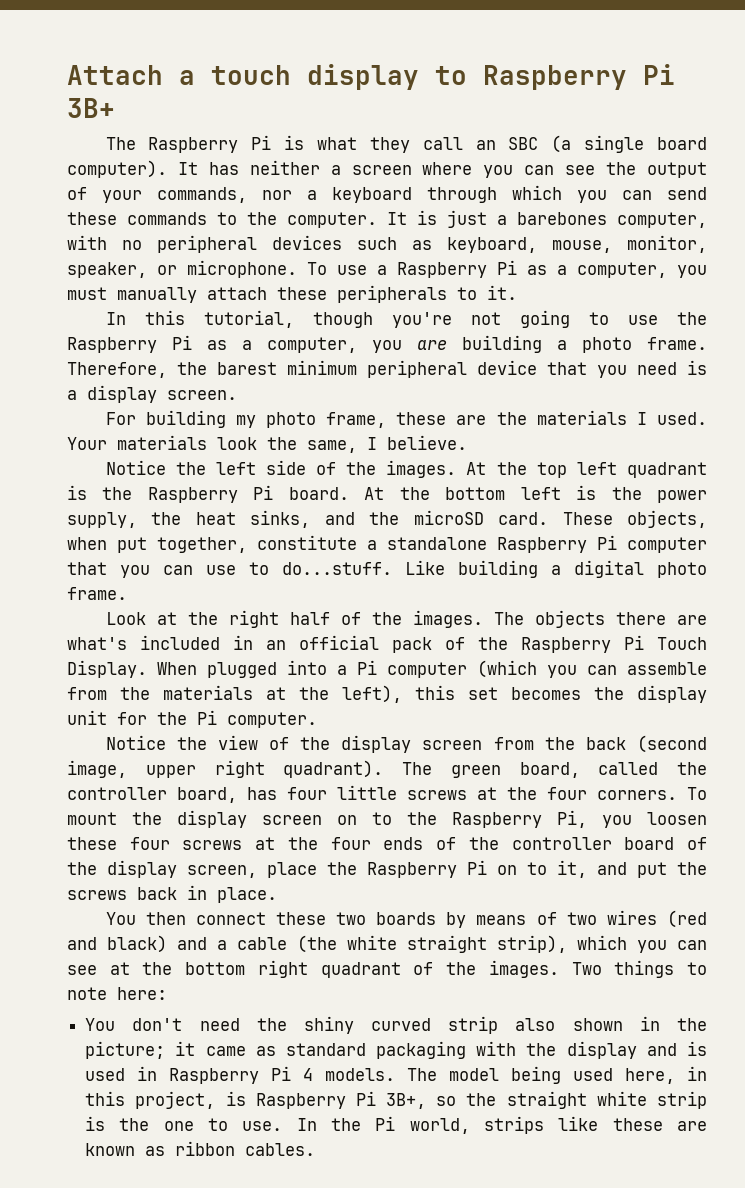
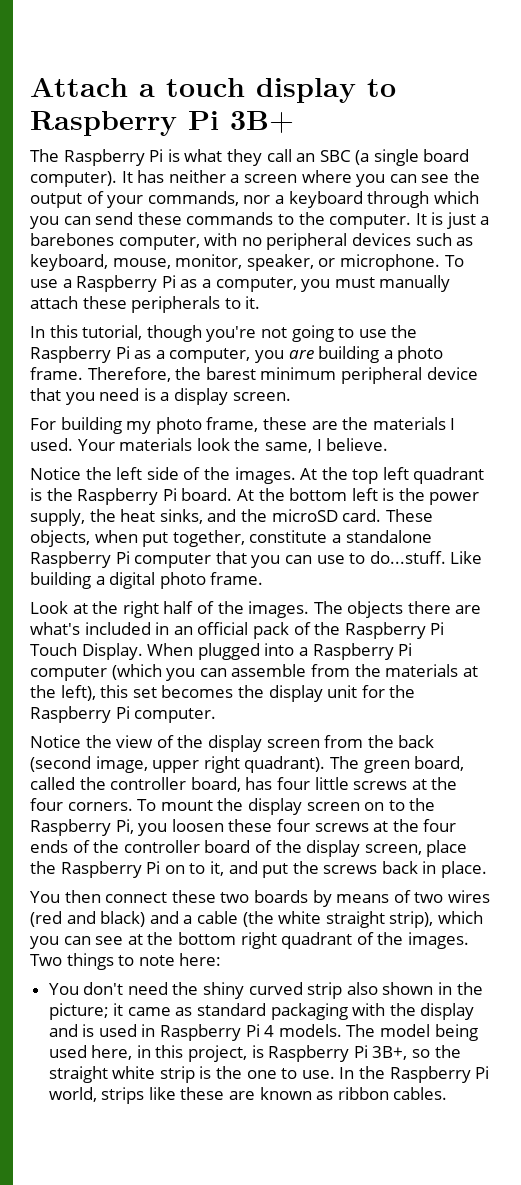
(347, 670) none -> [312,643,394,660] Raspberry
(187, 718) none -> [30,706,111,723] Raspberry
(362, 1124) none -> [389,1066,471,1083] Raspberry

